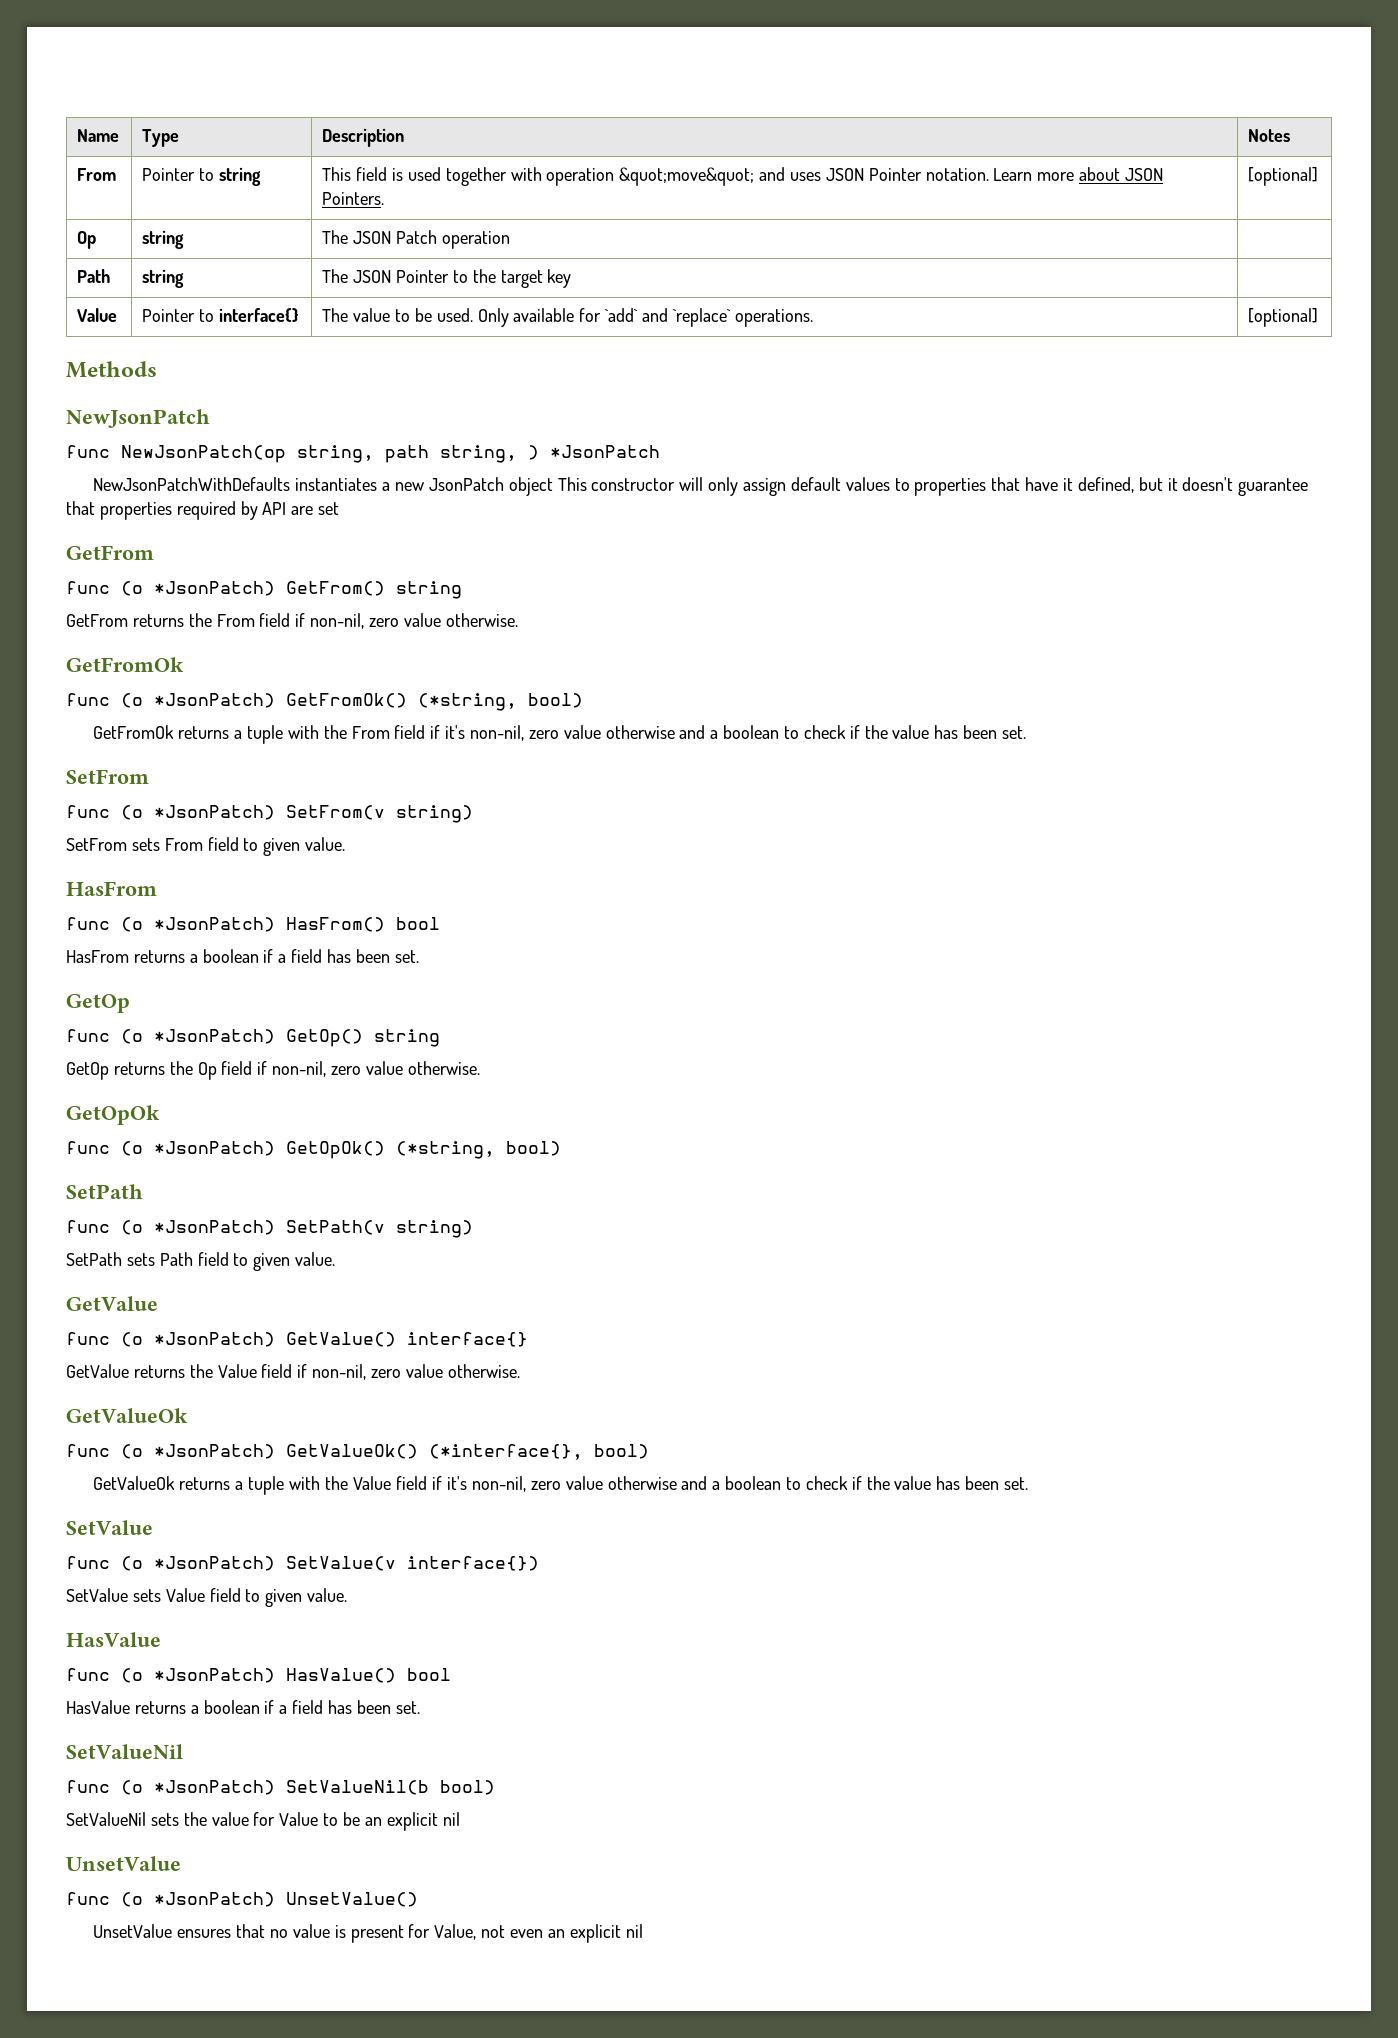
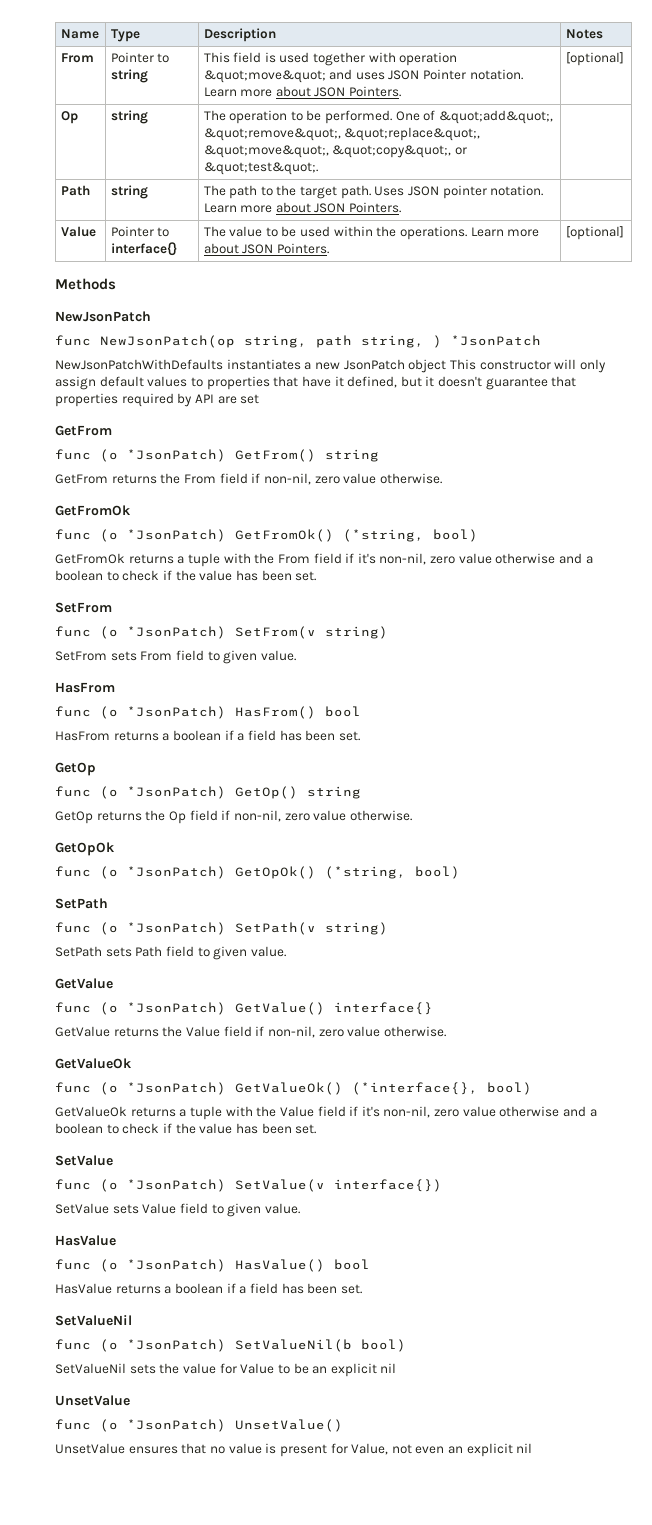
[353,230,510,249] JSON Patch operation -> [229,110,554,124] [203,127,481,141] [203,145,467,158] [203,162,318,175] operation to be performed. One of &quot;add&quot;, &quot;remove&quot;, &quot;replace&quot;, &quot;move&quot;, &quot;copy&quot;, or &quot;test&quot;.
[353,270,449,283] JSON Pointer -> [229,185,258,199] path
[547,269,572,288] key -> [340,185,544,199] [203,202,402,213] path. Uses JSON pointer notation. Learn more about JSON Pointers.
[436,308,813,327] used. Only available for `add` and `replace` operations. -> [300,226,540,240] [203,243,329,254] used within the operations. Learn more about JSON Pointers.

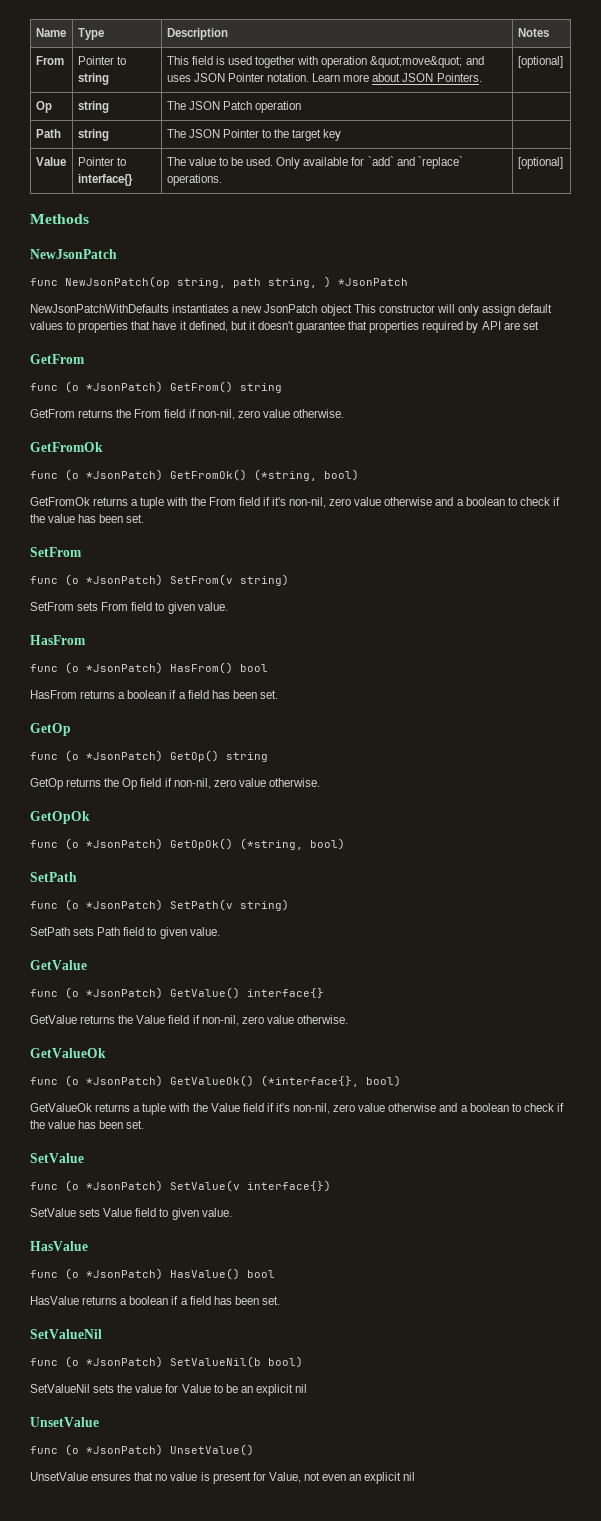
[229,110,554,124] [203,127,481,141] [203,145,467,158] [203,162,318,175] operation to be performed. One of &quot;add&quot;, &quot;remove&quot;, &quot;replace&quot;, &quot;move&quot;, &quot;copy&quot;, or &quot;test&quot;. -> [188,101,302,113] JSON Patch operation
[229,185,258,199] path -> [188,129,259,138] JSON Pointer
[340,185,544,199] [203,202,402,213] path. Uses JSON pointer notation. Learn more about JSON Pointers. -> [323,129,342,141] key
[300,226,540,240] [203,243,329,254] used within the operations. Learn more about JSON Pointers. -> [246,156,463,169] [166,174,222,186] used. Only available for `add` and `replace` operations.

